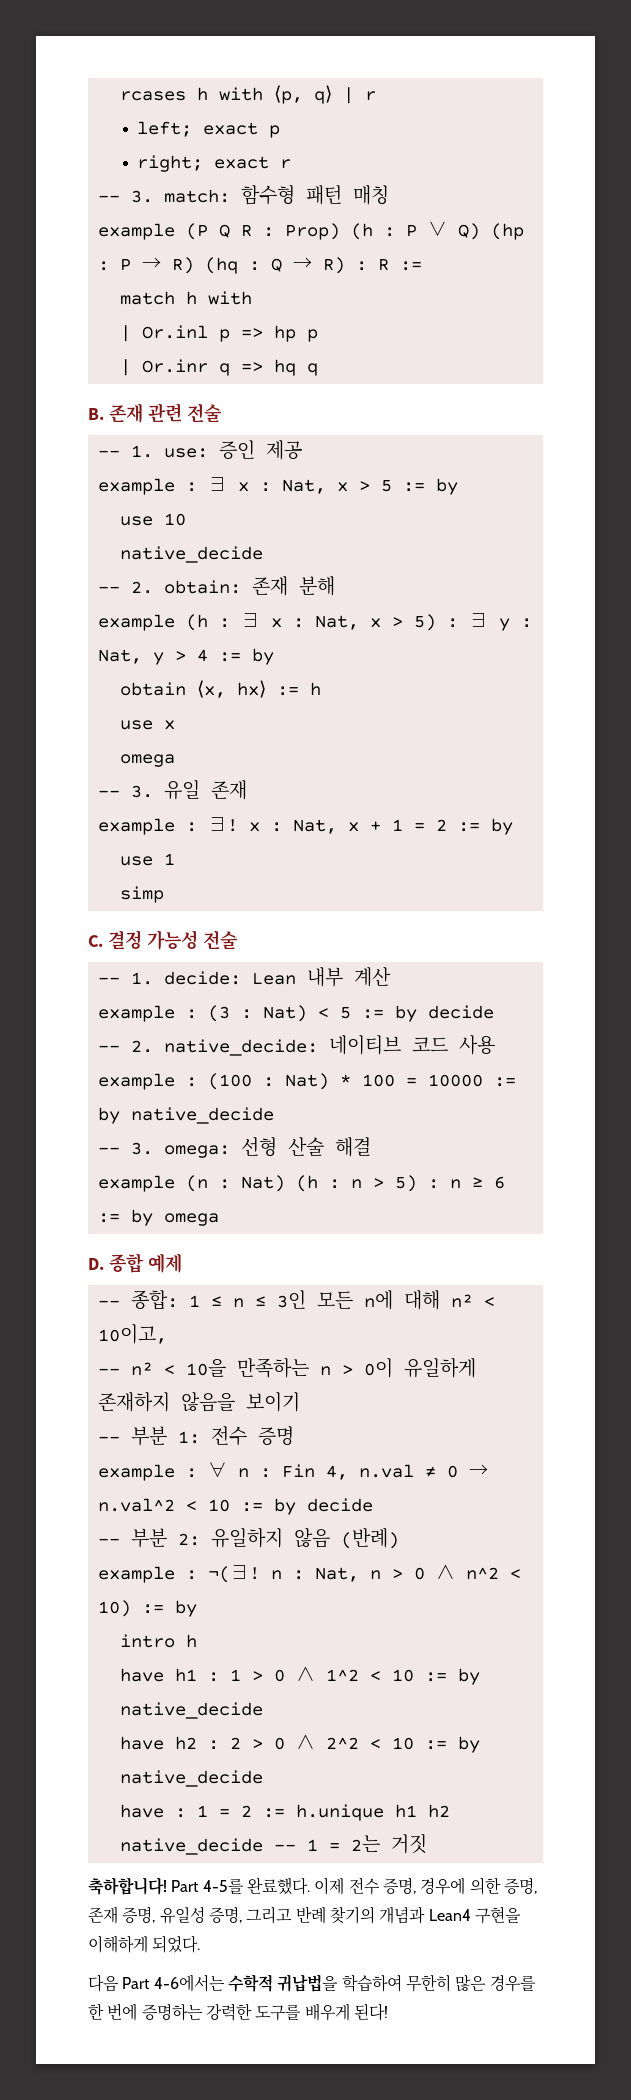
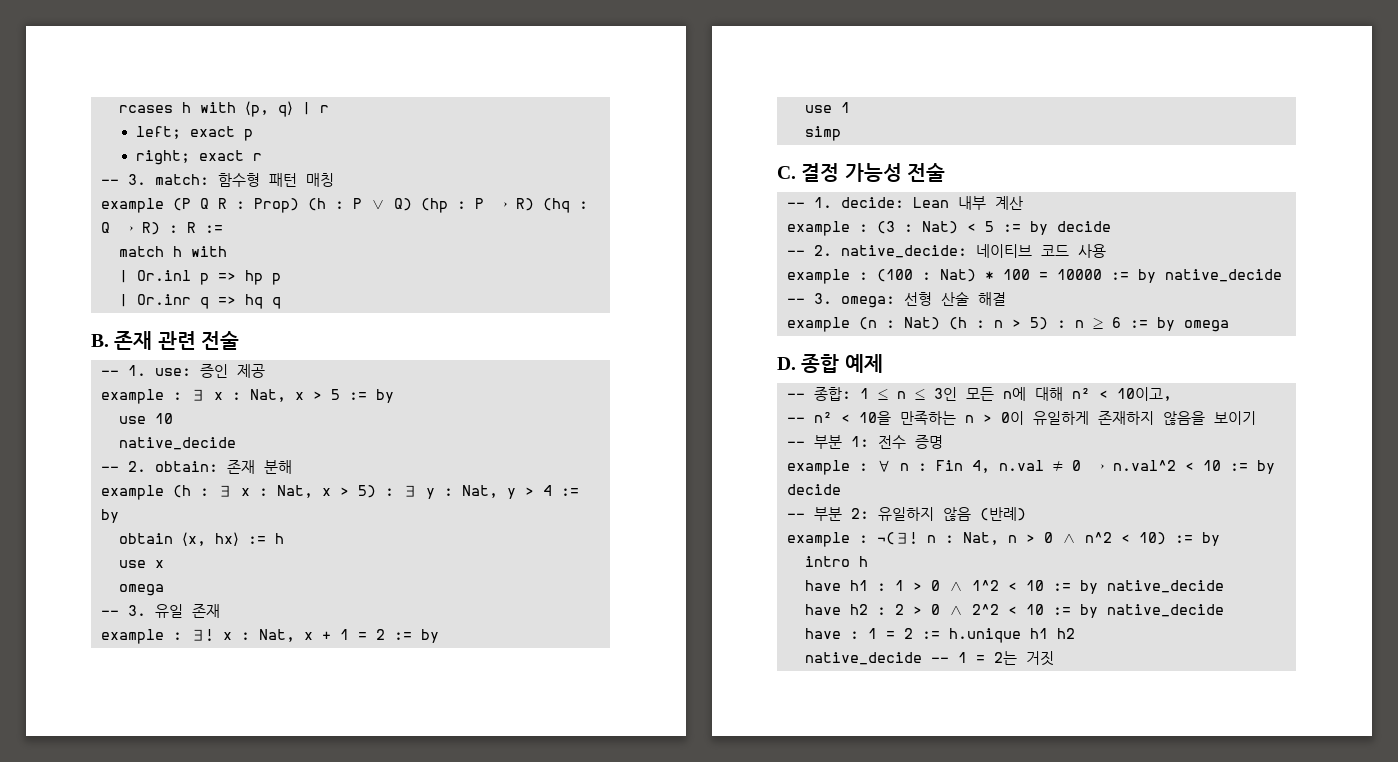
[88,1877,537,1895] [88,1906,521,1924] [88,1935,201,1953] [88,1974,536,1992] [88,2003,388,2021] // 축하합니다! Part 4-5를 완료했다. 이제 전수 증명, 경우에 의한 증명, 존재 증명, 유일성 증명, 그리고 반례 찾기의 개념과 Lean4 구현을 이해하게 되었다. // 다음 Part 4-6에서는 수학적 귀납법을 학습하여 무한히 많은 경우를 한 번에 증명하는 강력한 도구를 배우게 된다! -> (1054, 658) none

